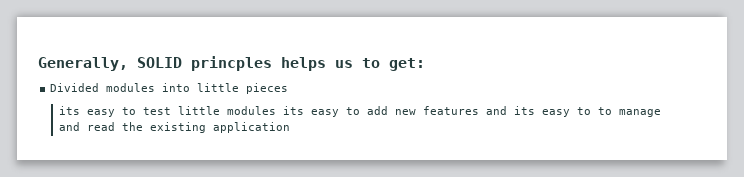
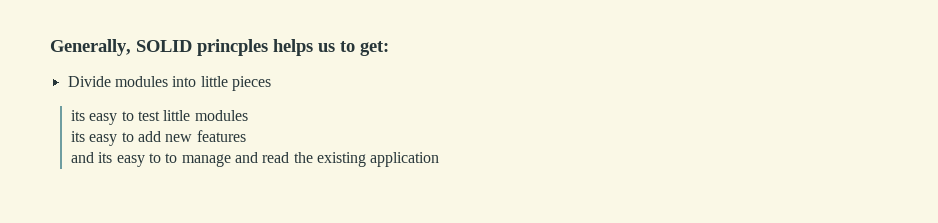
[50,83,100,92] Divided -> [67,76,111,87] Divide
(276, 110) none -> (248, 115) //
(479, 110) none -> (246, 136) //

